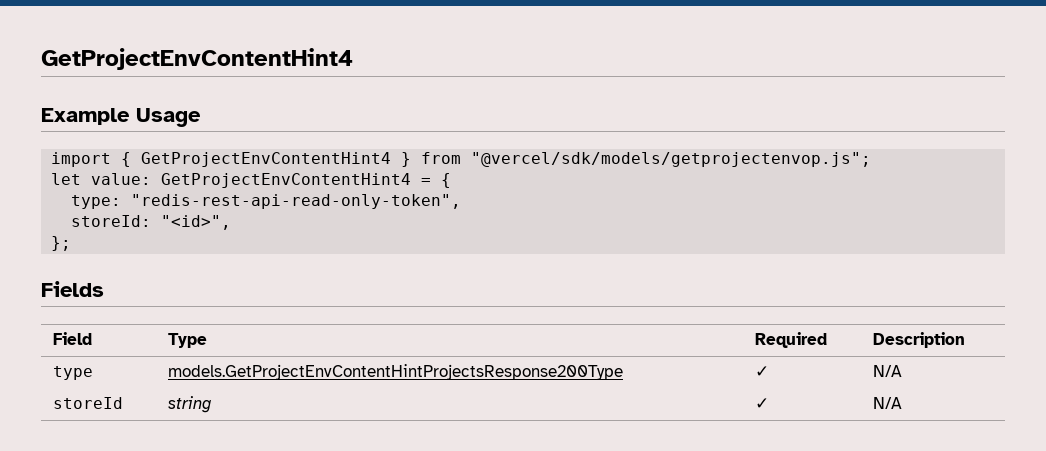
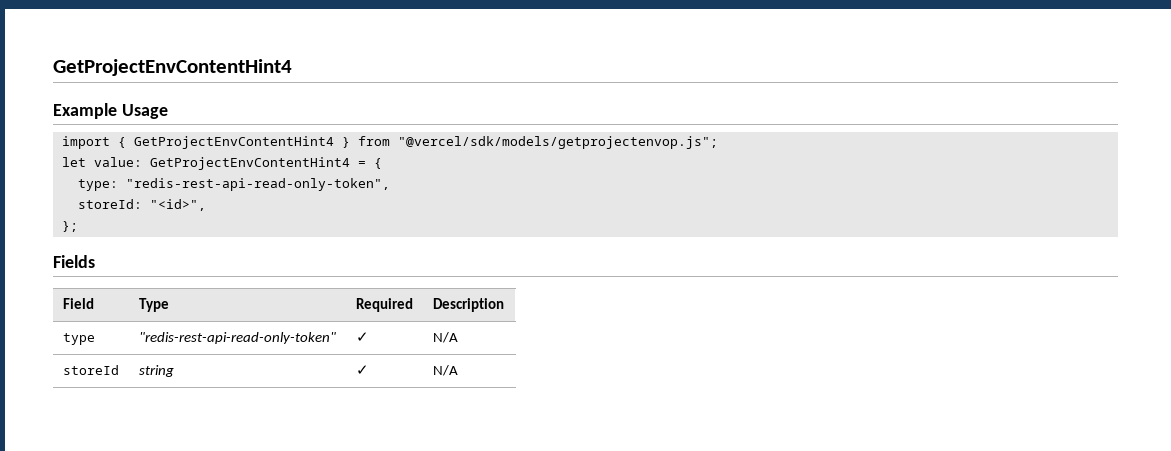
[167,364,623,380] models.GetProjectEnvContentHintProjectsResponse200Type -> [138,332,336,344] "redis-rest-api-read-only-token"

